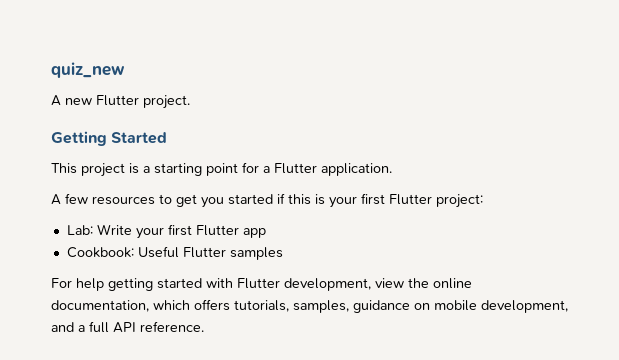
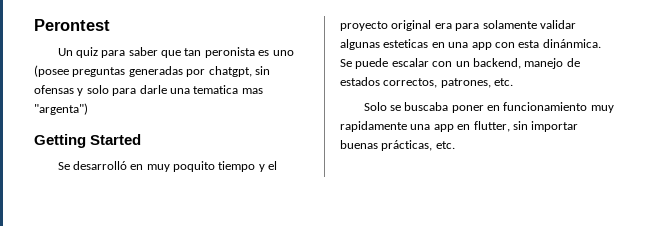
[51,62,125,78] [51,95,190,109] [51,131,168,146] [51,162,392,177] [51,193,483,208] [66,224,266,239] [66,246,283,260] [51,278,472,291] [51,299,568,313] [51,321,204,333] quiz_new // A new Flutter project. // Getting Started // This project is a starting point for a Flutter application. // A few resources to get you started if this is your first Flutter project: // Lab: Write your first Flutter app // Cookbook: Useful Flutter samples // For help getting started with Flutter development, view the online documentation, which offers tutorials, samples, guidance on mobile development, and a full API reference. -> [34,19,110,31] [57,47,294,58] [34,65,270,77] [34,85,263,96] [34,103,88,115] [34,134,142,148] [57,161,278,172] [340,20,576,31] [340,39,601,50] [340,58,580,69] [340,77,514,88] [363,102,614,113] [340,121,579,132] [340,140,455,151] Perontest // Un quiz para saber que tan peronista es uno (posee preguntas generadas por chatgpt, sin ofensas y solo para darle una tematica mas "argenta") // Getting Started // Se desarrolló en muy poquito tiempo y el proyecto original era para solamente validar algunas esteticas en una app con esta dinánmica. Se puede escalar con un backend, manejo de estados correctos, patrones, etc. // Solo se buscaba poner en funcionamiento muy rapidamente una app en flutter, sin importar buenas prácticas, etc.

